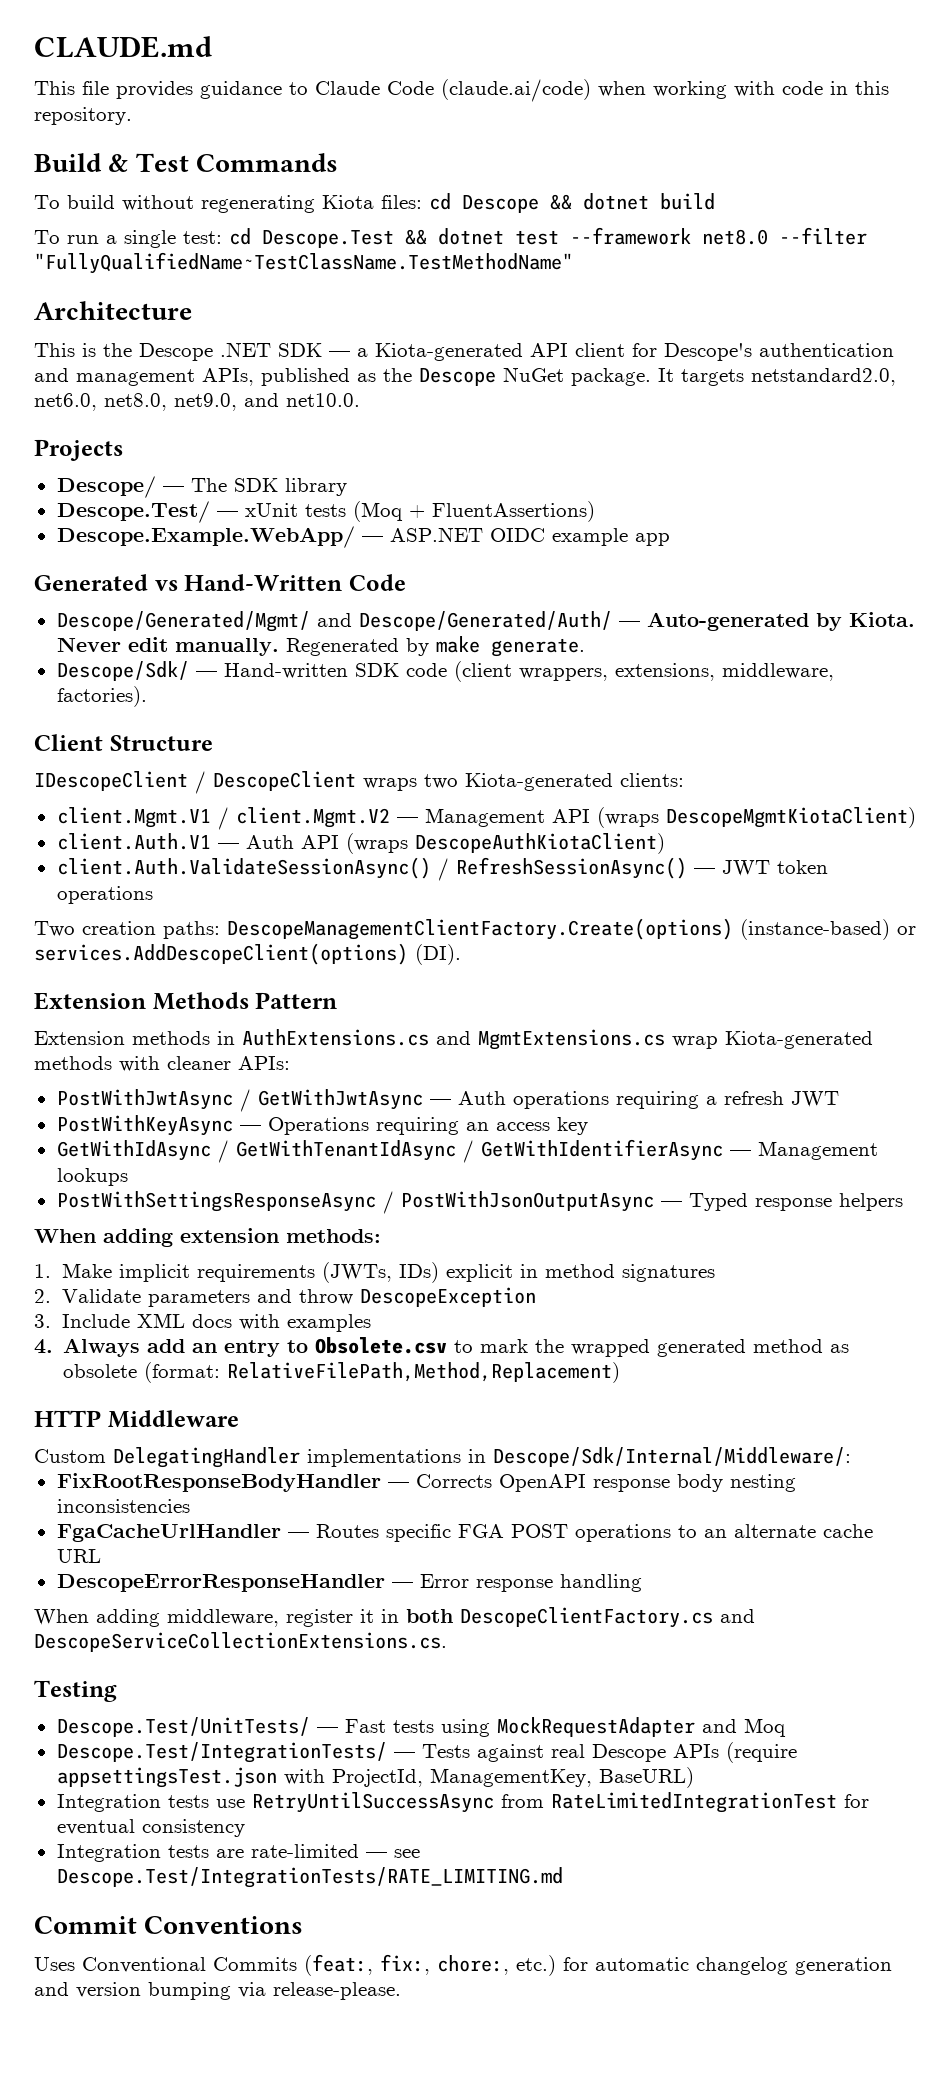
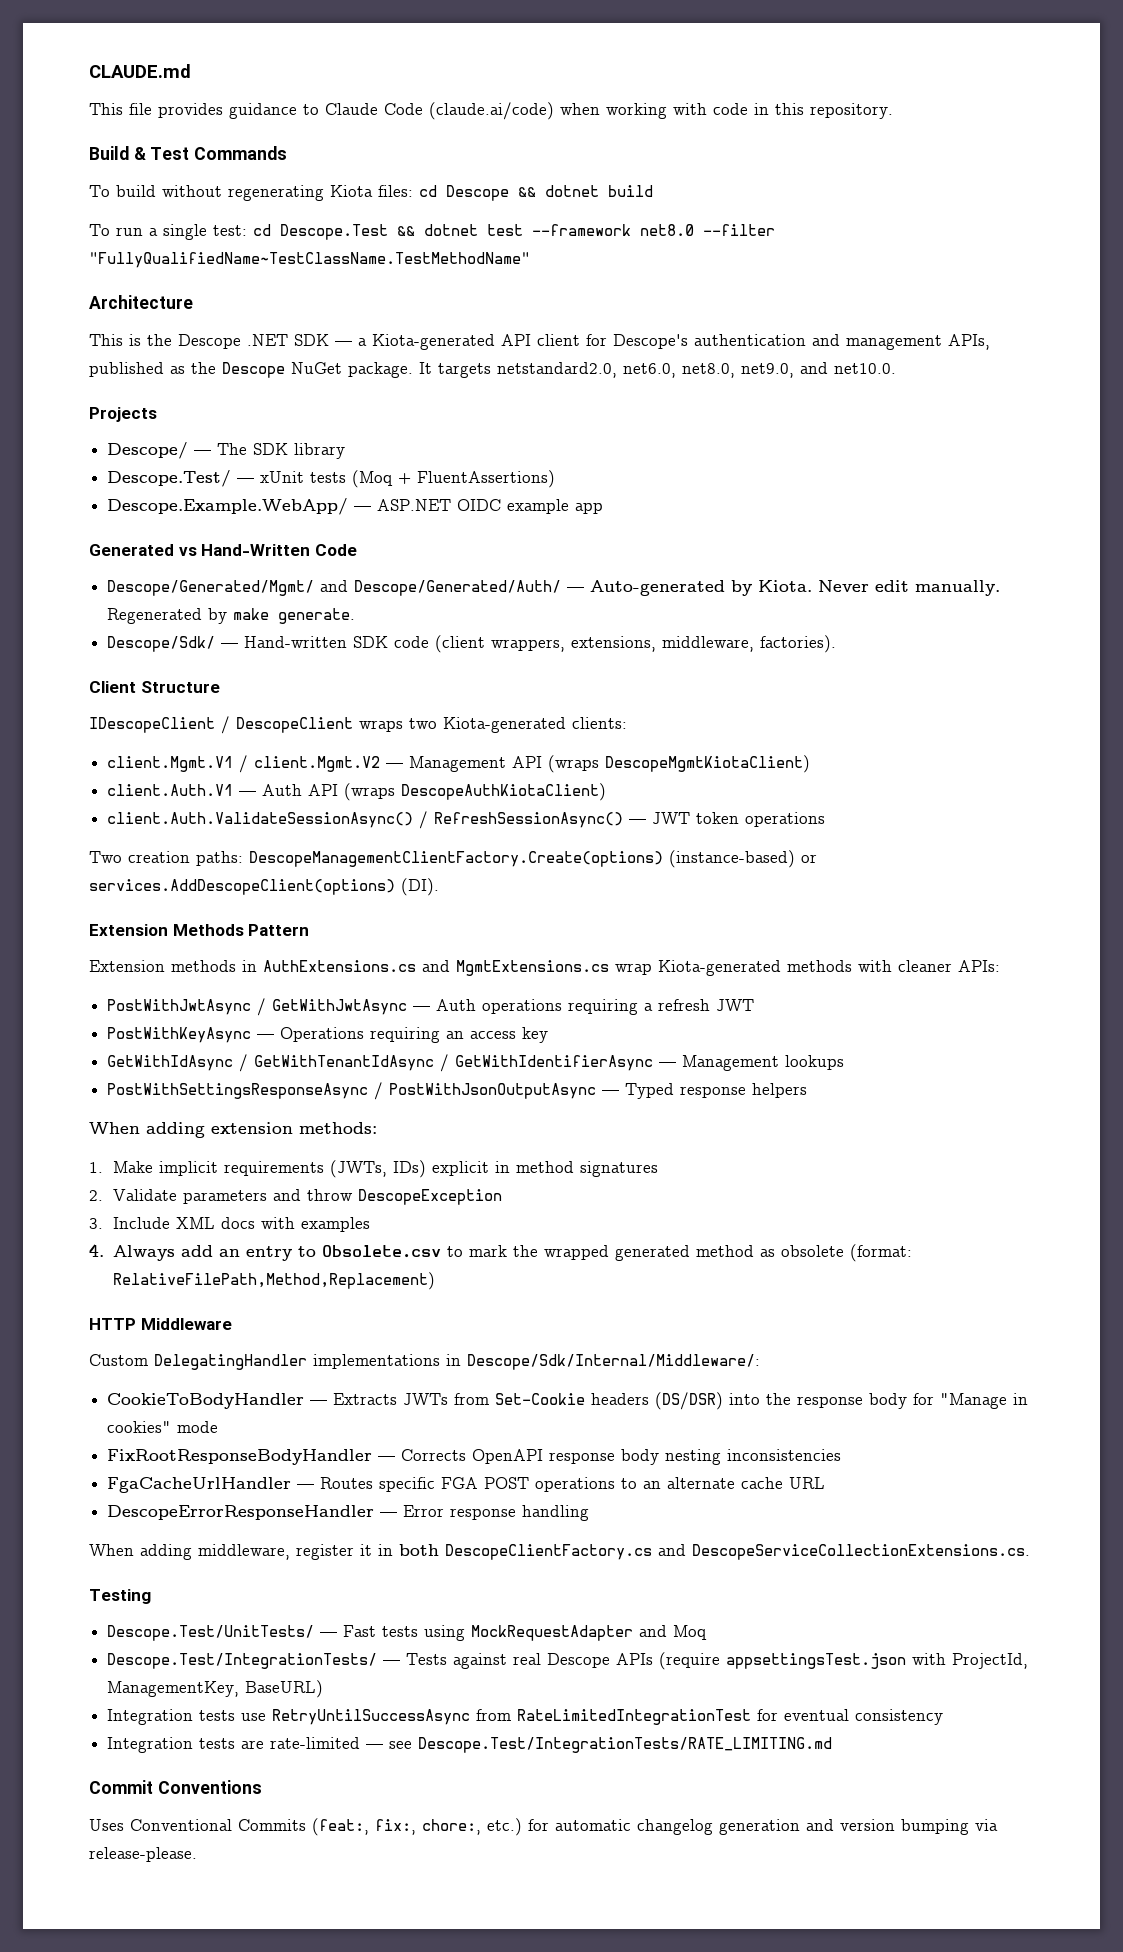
(851, 1457) none -> [107,1392,1029,1410] [107,1421,219,1433] // CookieToBodyHandler — Extracts JWTs from Set-Cookie headers (DS/DSR) into the response body for "Manage in cookies" mode

